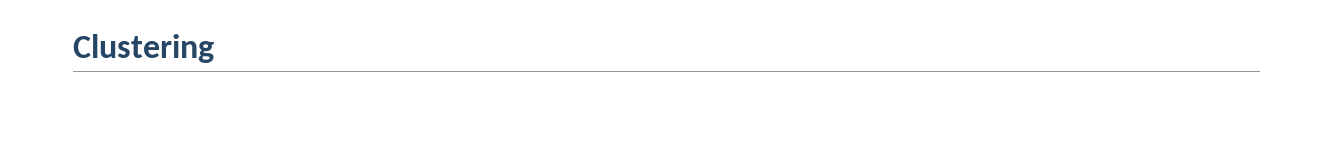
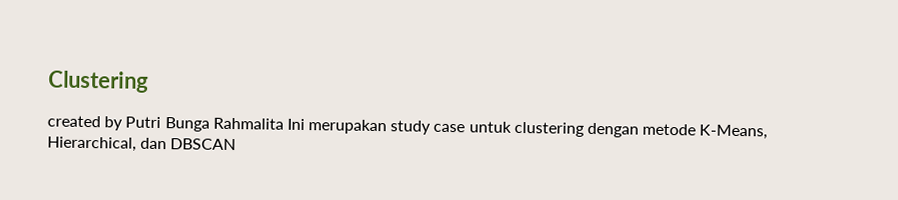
(214, 48) none -> [47,115,769,140] [47,136,237,152] // created by Putri Bunga Rahmalita Ini merupakan study case untuk clustering dengan metode K-Means, Hierarchical, dan DBSCAN

